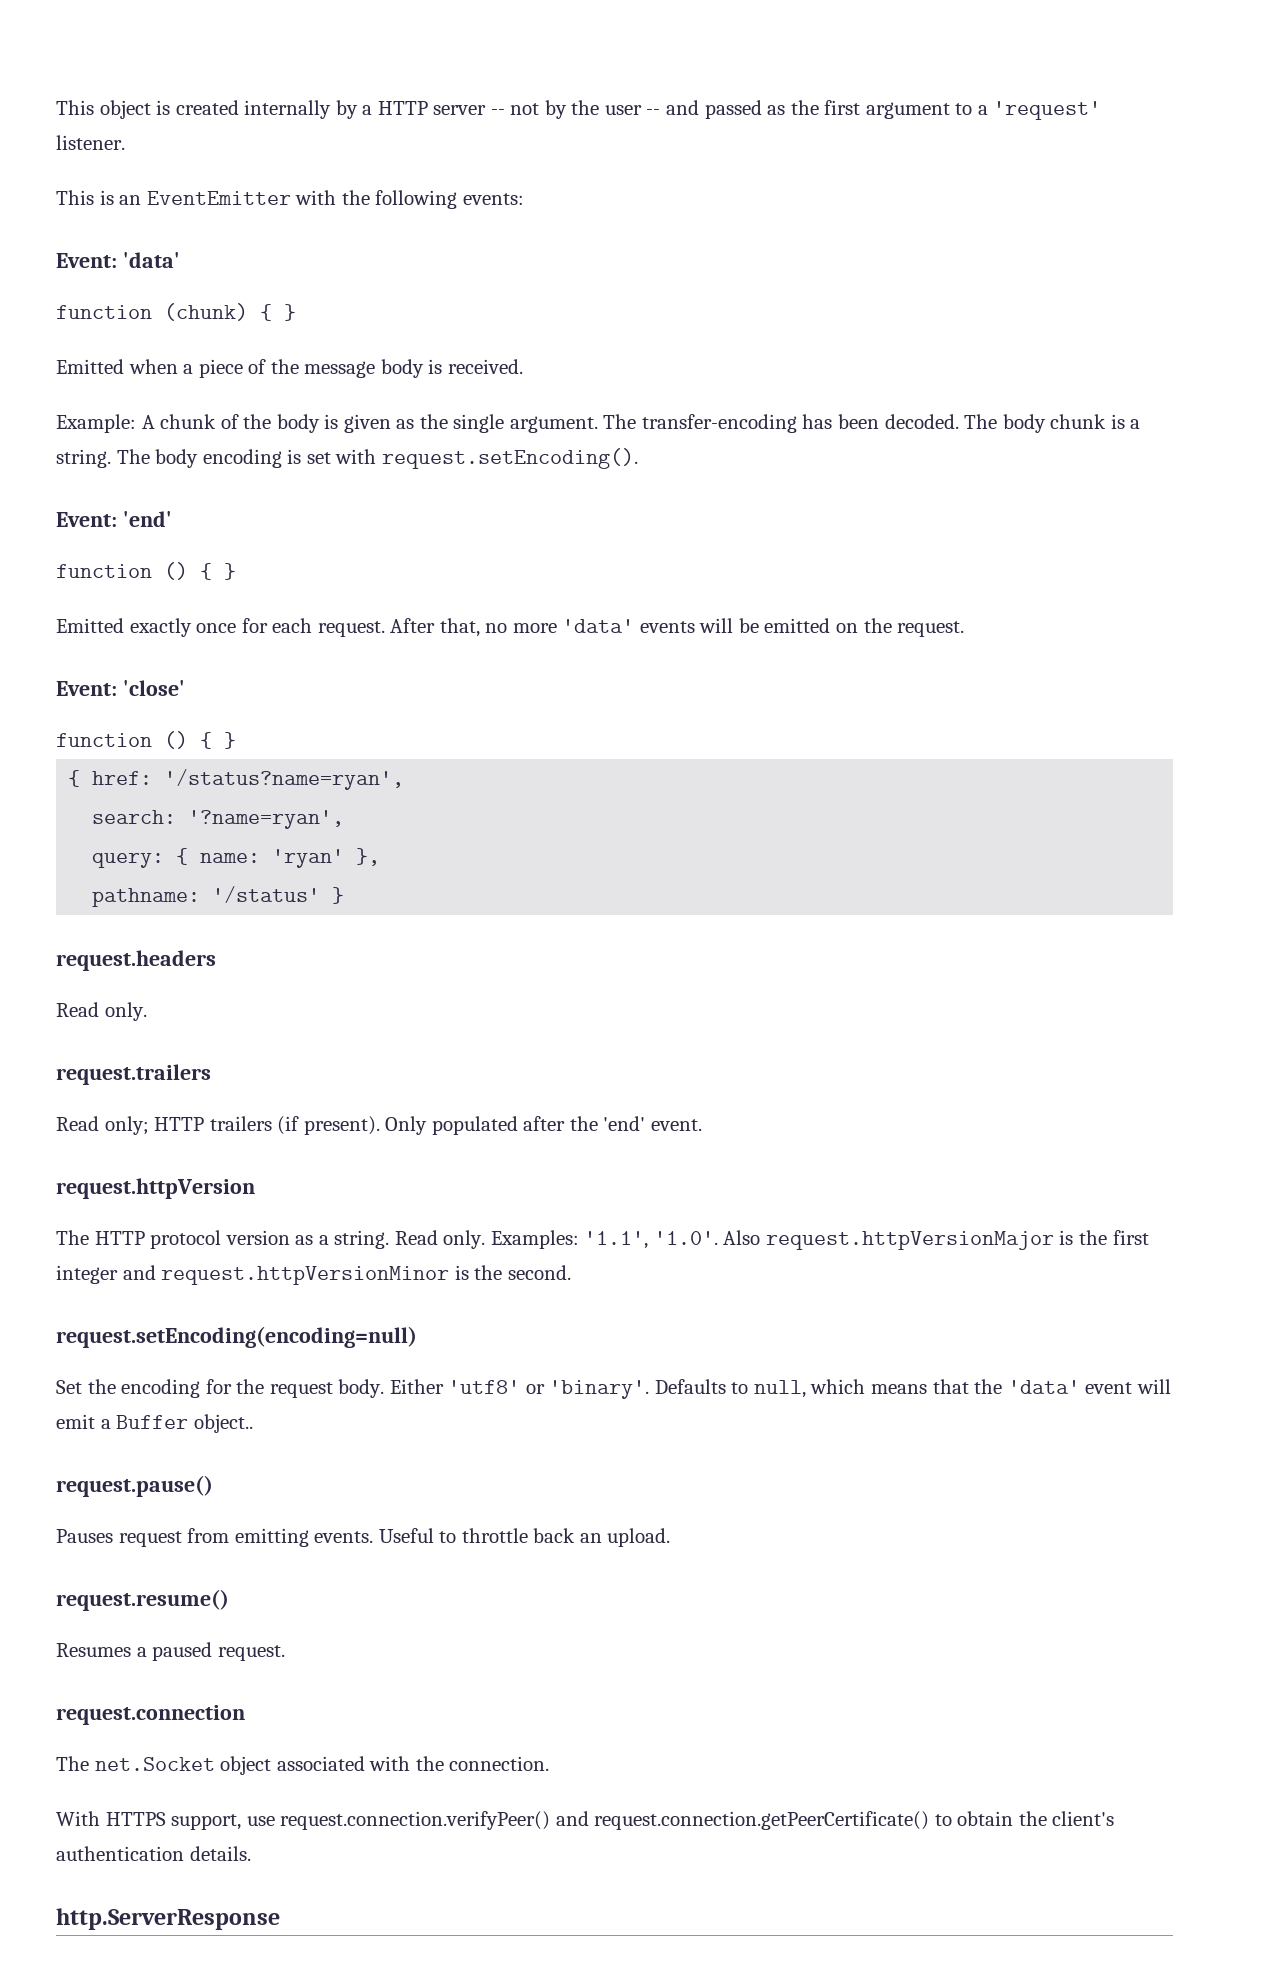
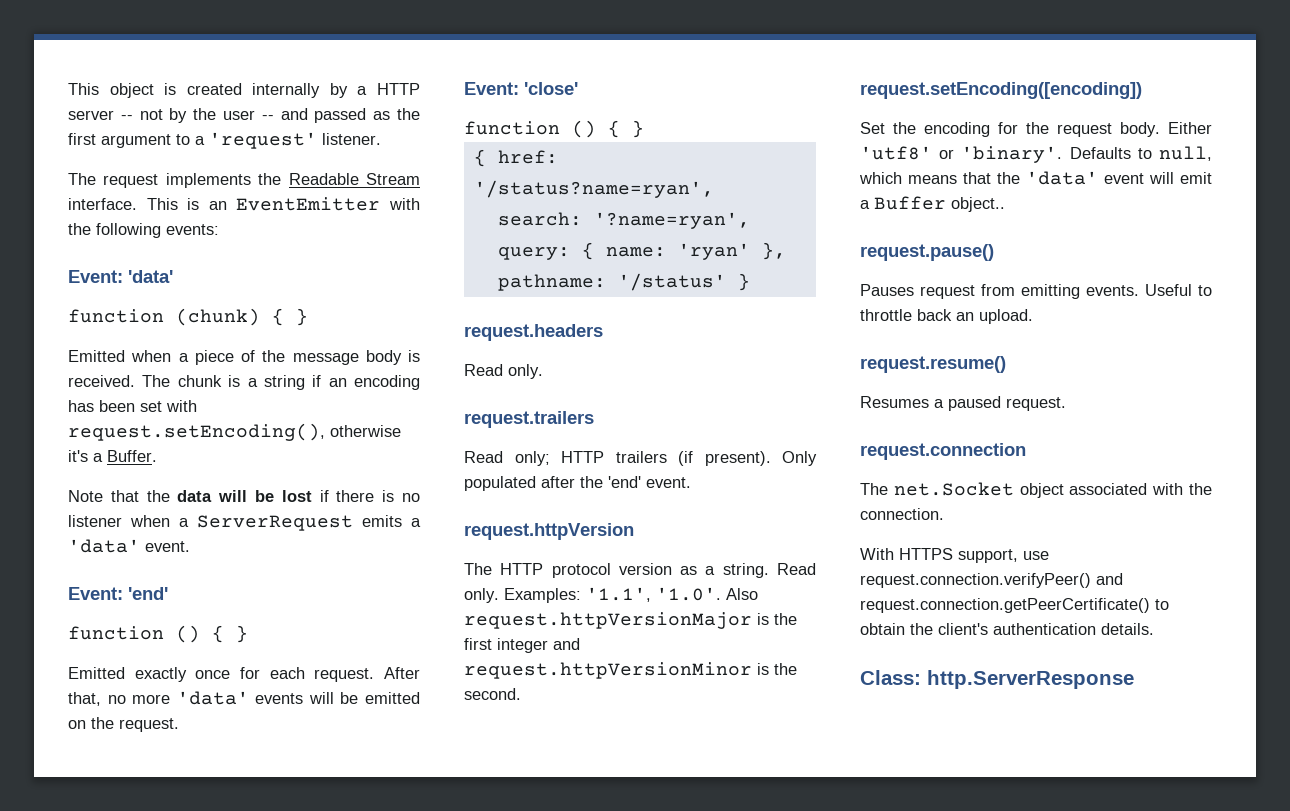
(125, 142) none -> [68,173,420,188] [68,198,137,210] The request implements the Readable Stream interface.
[56,414,1141,433] [56,448,638,469] // Example: A chunk of the body is given as the single argument. The transfer-encoding has been decoded. The body chunk is a string. The body encoding is set with request.setEncoding(). -> [142,375,420,390] [68,400,197,412] [68,423,401,441] [68,450,157,462] [68,490,421,502] [68,515,421,531] [68,539,190,553] The chunk is a string if an encoding has been set with request.setEncoding(), otherwise it's a Buffer. // Note that the data will be lost if there is no listener when a ServerRequest emits a 'data' event.
[56,1326,417,1348] request.setEncoding(encoding=null) -> [860,82,1142,99] request.setEncoding([encoding])
(251, 1853) none -> [860,670,921,685] Class:

